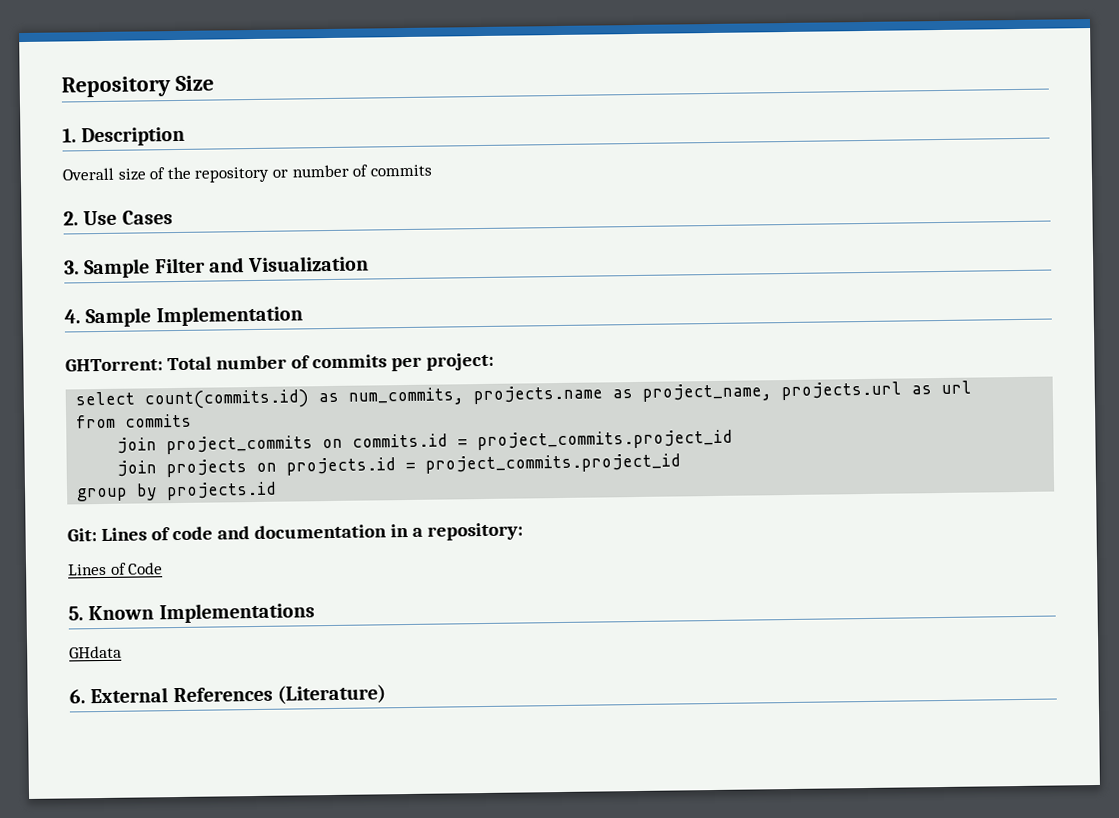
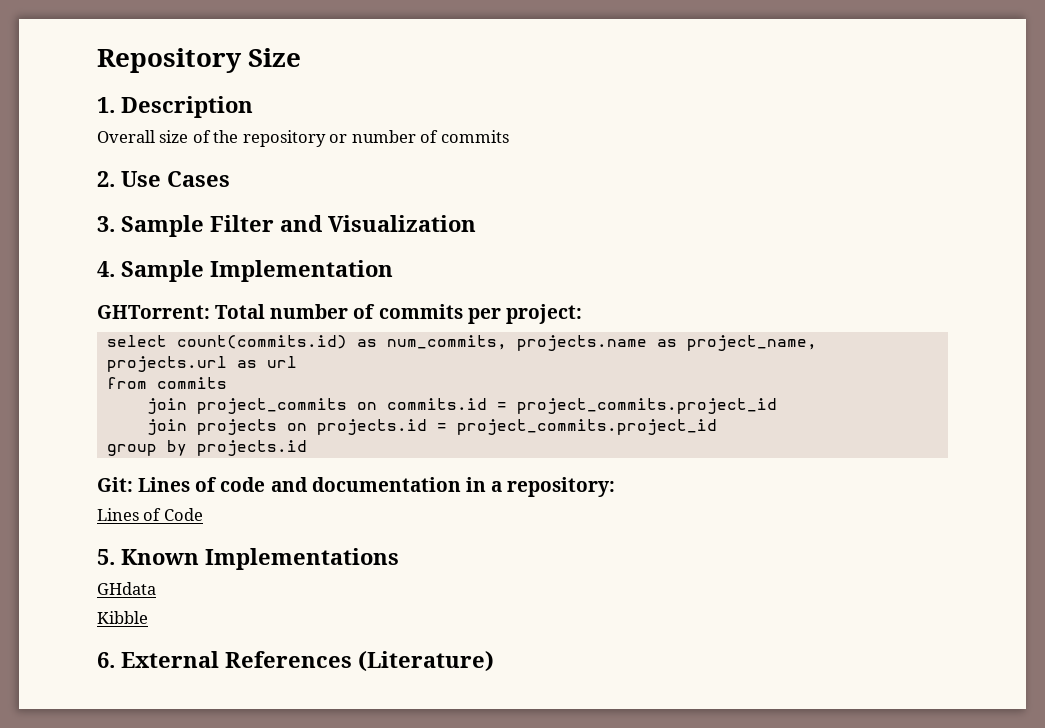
(122, 652) none -> [97,611,148,624] // Kibble

